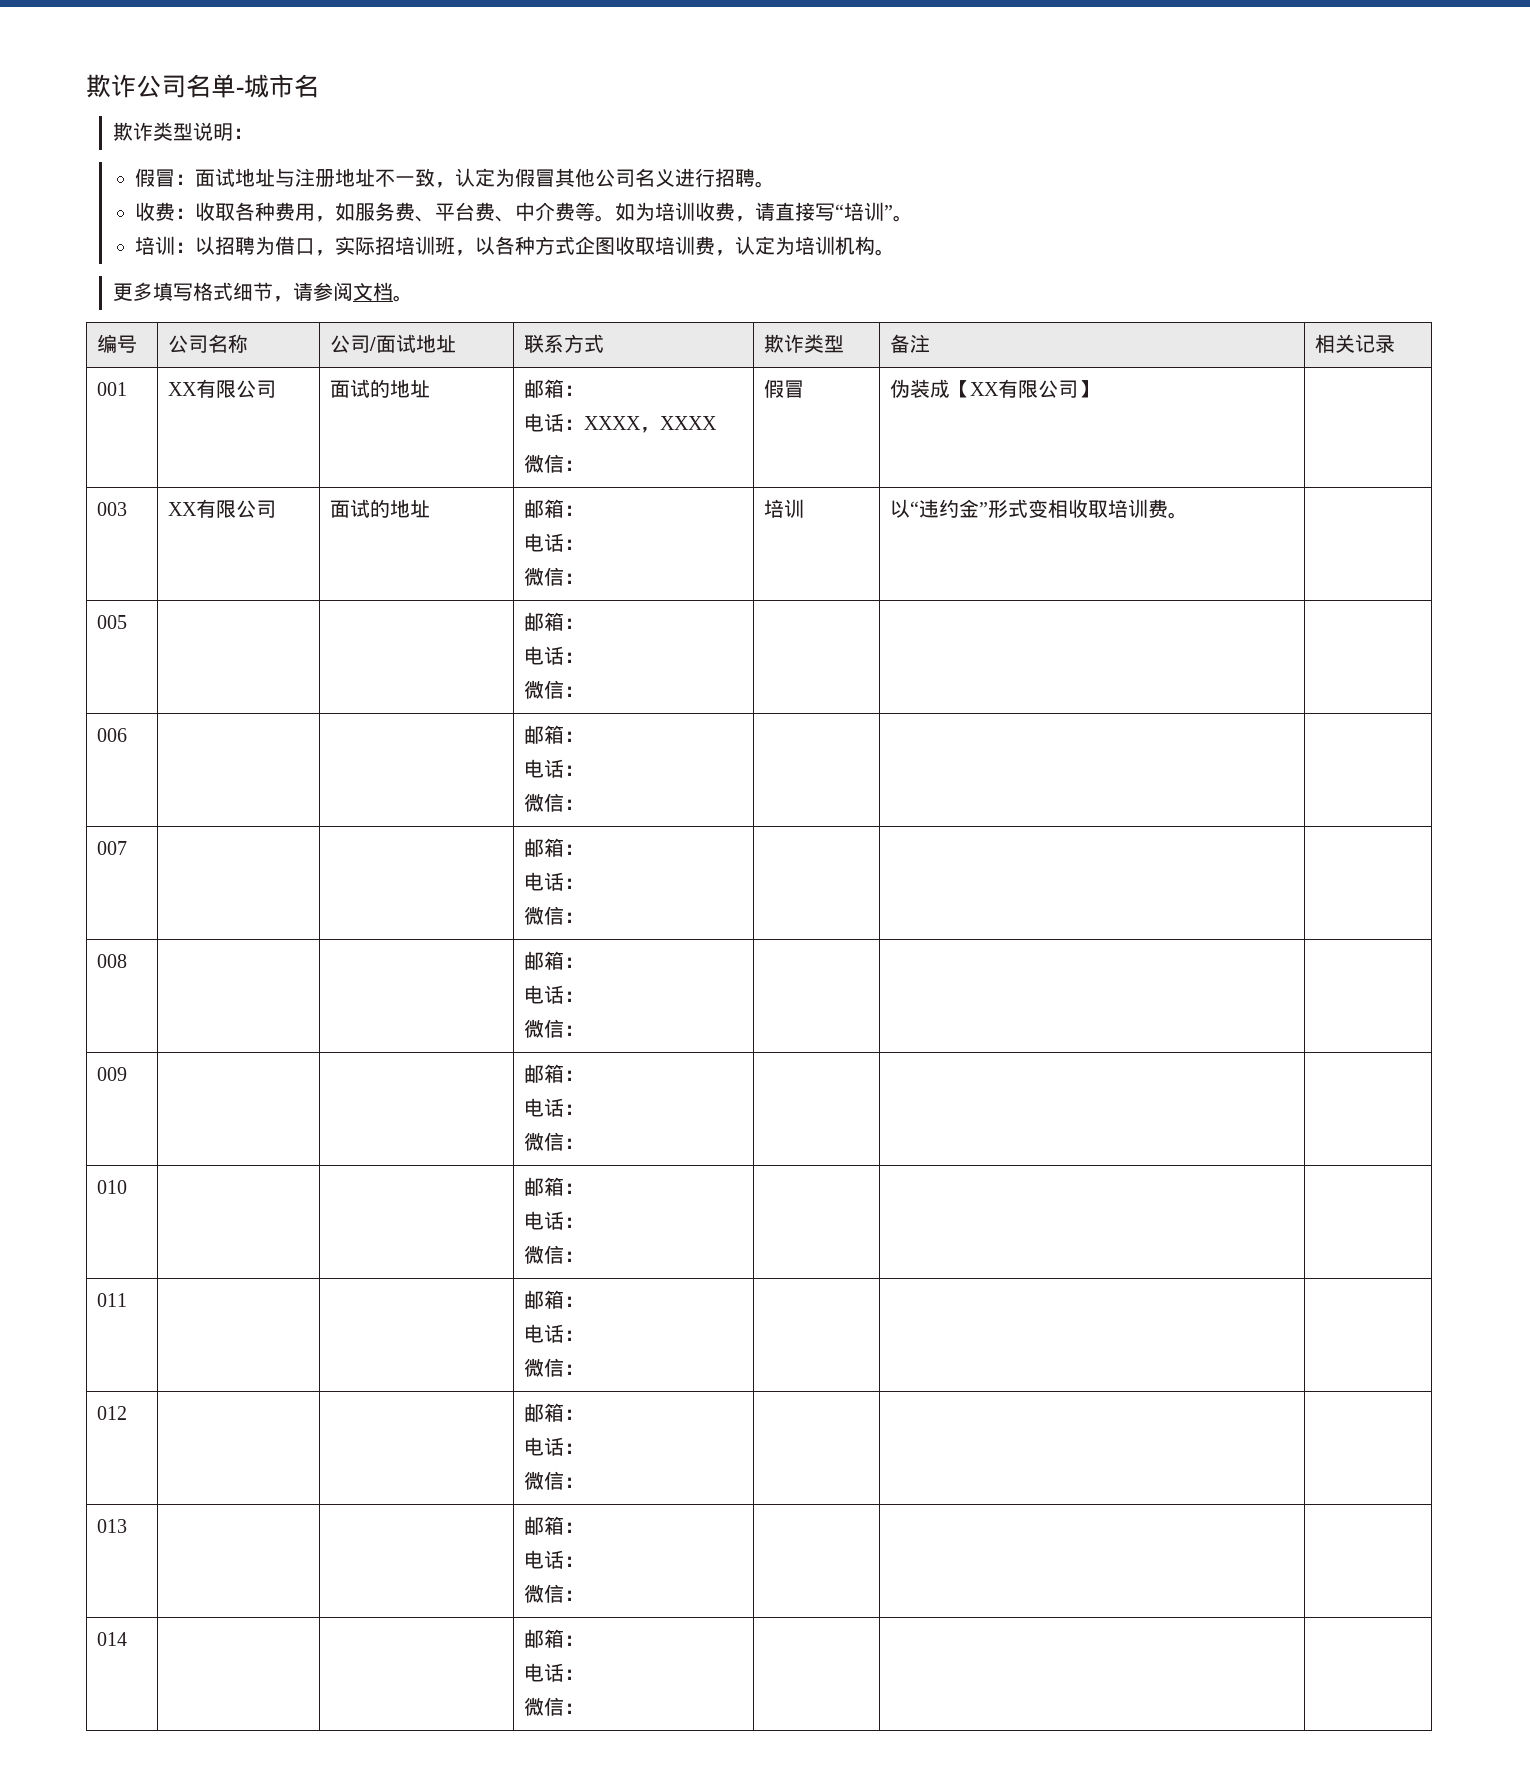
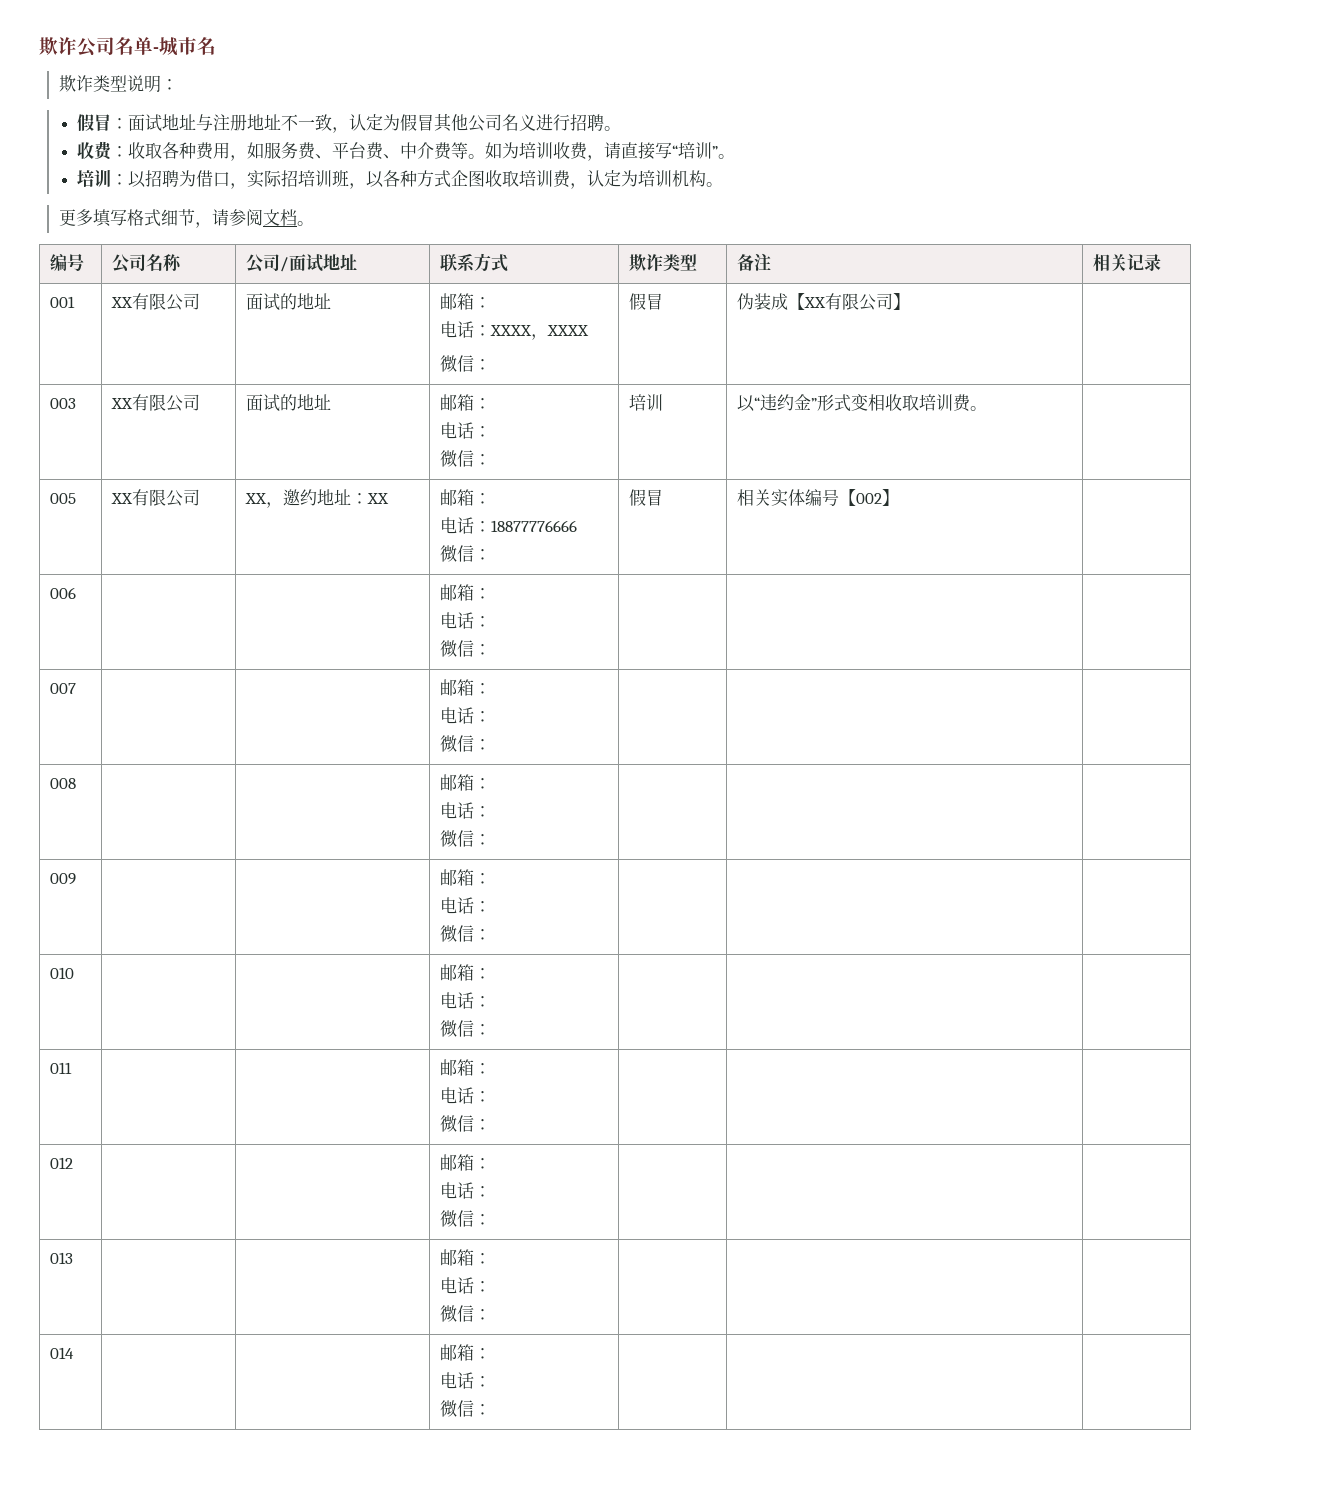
[524,612,585,631] [524,646,585,665] [524,680,585,699] | | 邮箱： // 电话： // 微信： | | -> [110,489,200,507] [244,489,389,508] [439,489,491,506] [439,517,577,534] [439,545,491,562] [628,489,663,506] [736,489,899,507] XX有限公司 | XX，邀约地址：XX | 邮箱： // 电话：18877776666 // 微信： | 假冒 | 相关实体编号【002】

